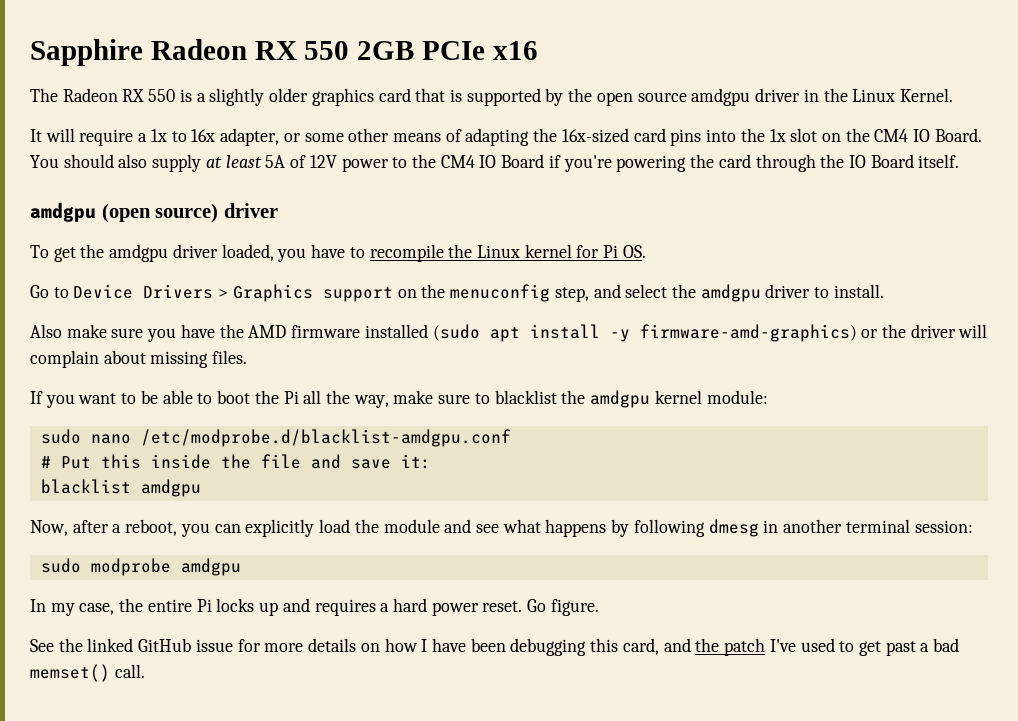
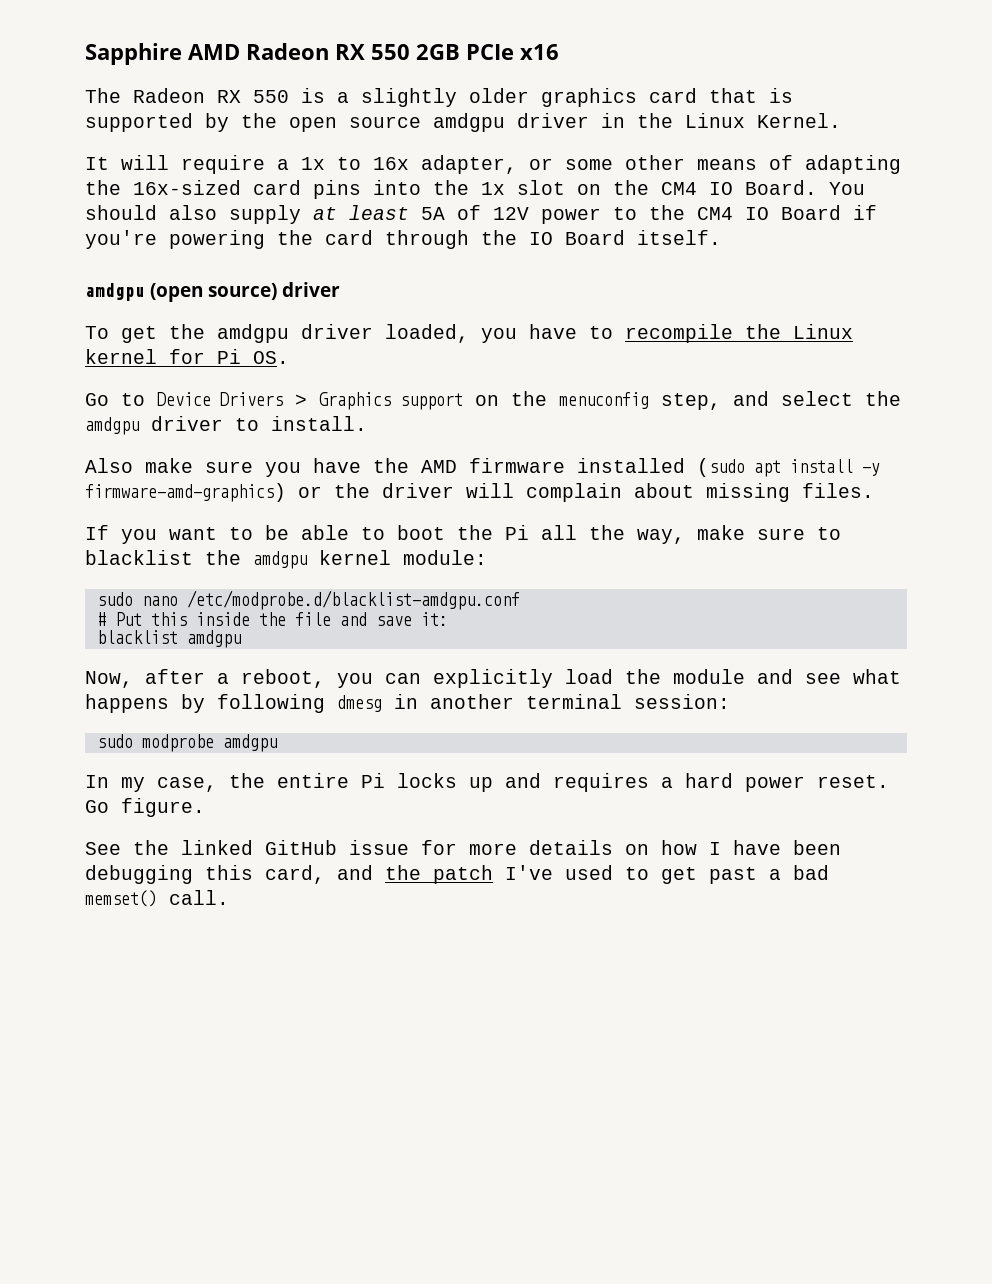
(143, 52) none -> [188,44,240,60] AMD

